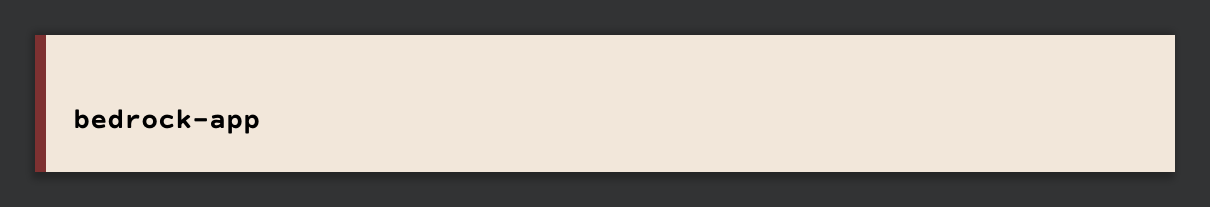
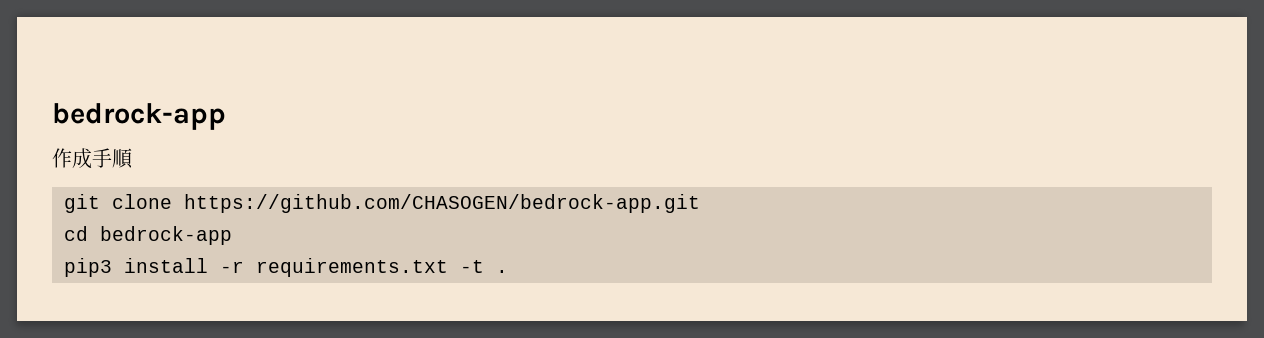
[73,109,260,134] bedrock-app -> [52,103,226,130] [52,148,133,169] [64,194,700,213] [64,226,232,245] [64,258,508,277] bedrock-app // 作成手順 // git clone https://github.com/CHASOGEN/bedrock-app.git // cd bedrock-app // pip3 install -r requirements.txt -t .

